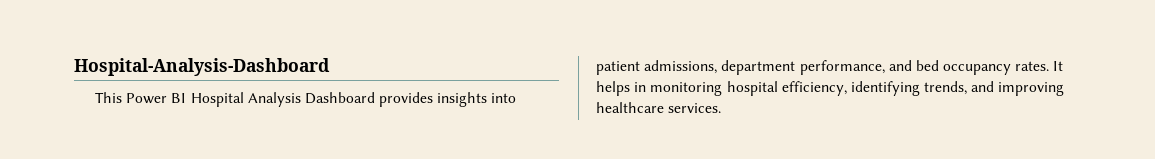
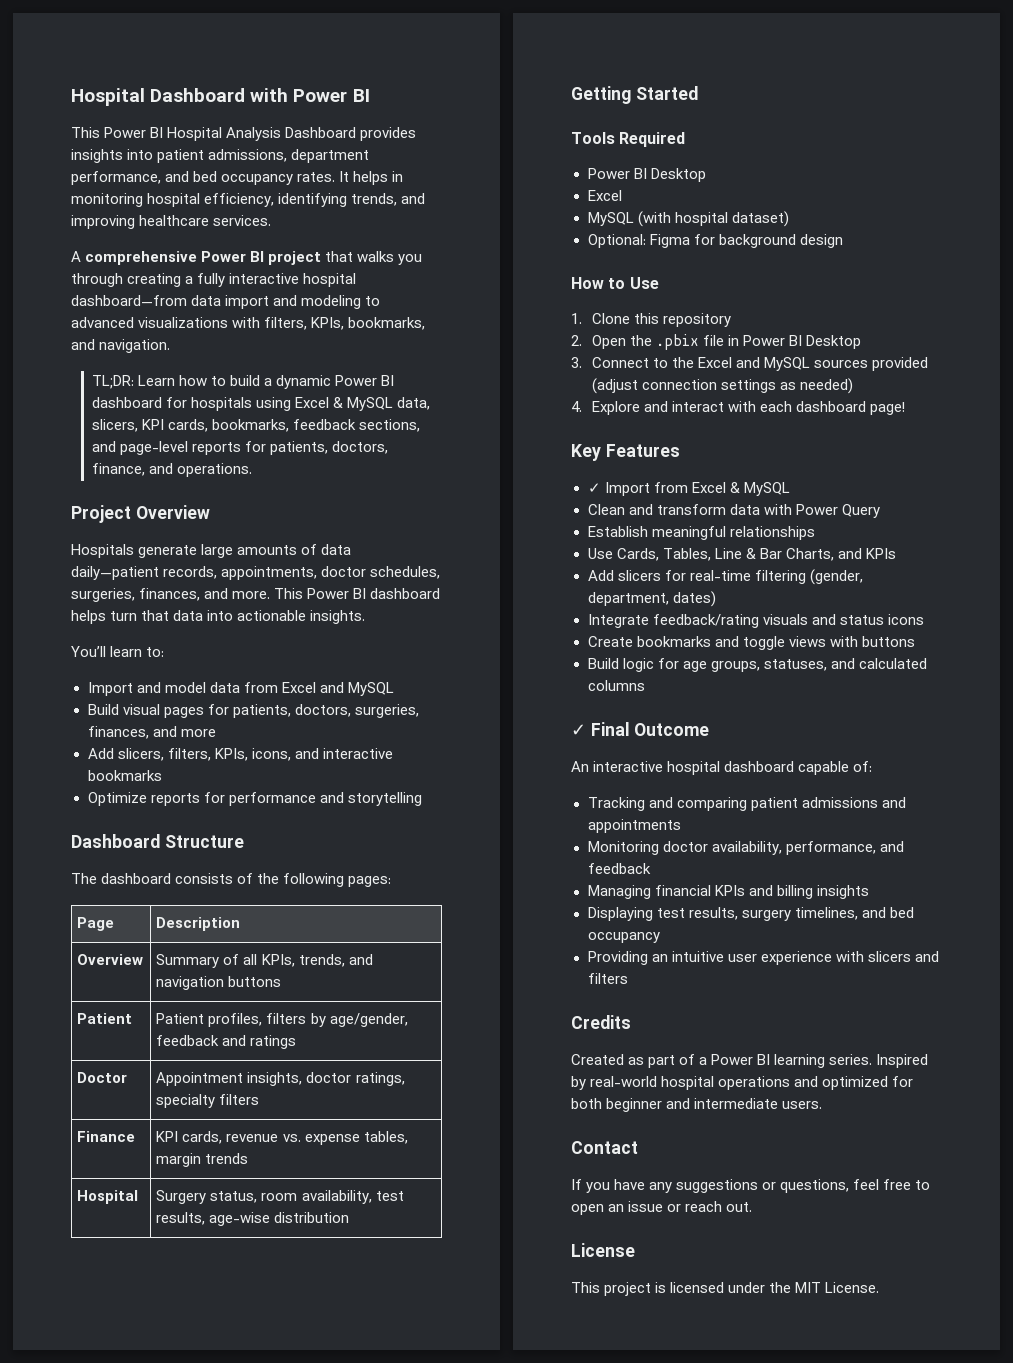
[74,58,330,76] Hospital-Analysis-Dashboard -> [71,88,370,106] Hospital Dashboard with Power BI
(722, 108) none -> [71,251,423,265] [71,273,357,287] [71,295,381,309] [71,317,426,330] [71,339,171,353] [91,375,395,389] [91,397,431,411] [91,419,421,432] [91,441,389,455] [91,463,252,477] [71,505,210,523] [71,544,352,558] [71,566,441,580] [71,588,441,602] [71,610,366,624] [71,646,165,657] [87,682,394,696] [87,704,419,718] [87,726,216,739] [87,748,393,761] [87,770,162,781] [87,792,422,806] [71,834,244,848] [71,873,392,887] [77,917,115,931] [156,917,241,931] [77,954,144,965] [156,954,373,968] [156,976,282,990] [77,1013,133,1024] [156,1013,408,1027] [156,1035,297,1049] [77,1072,128,1083] [156,1072,405,1086] [156,1094,260,1108] [77,1131,136,1142] [156,1131,408,1145] [156,1153,249,1167] [77,1190,139,1204] [156,1190,404,1204] [156,1212,350,1226] [571,86,698,104] [571,132,686,147] [587,168,706,182] [587,190,622,201] [587,211,789,227] [587,234,843,248] [571,277,659,289] [571,313,731,327] [571,334,862,350] [571,357,929,371] [591,378,853,394] [571,401,906,415] [571,444,680,461] [587,482,790,496] [587,504,880,518] [587,526,815,540] [587,548,896,561] [587,569,863,585] [587,591,716,607] [587,614,924,628] [587,636,915,650] [587,658,927,672] [587,680,645,691] [571,722,710,736] [571,761,873,775] [587,797,906,811] [587,819,681,833] [587,841,904,855] [587,863,651,874] [587,885,869,899] [587,907,914,921] [587,932,660,943] [587,951,939,965] [587,973,628,984] [571,1015,631,1029] [571,1054,929,1068] [571,1076,914,1090] [571,1098,823,1112] [571,1141,638,1154] [571,1179,931,1193] [571,1201,753,1215] [571,1243,635,1257] [571,1282,880,1296] // A comprehensive Power BI project that walks you through creating a fully interactive hospital dashboard—from data import and modeling to advanced visualizations with filters, KPIs, bookmarks, and navigation. // TL;DR: Learn how to build a dynamic Power BI dashboard for hospitals using Excel & MySQL data, slicers, KPI cards, bookmarks, feedback sections, and page-level reports for patients, doctors, finance, and operations. // Project Overview // Hospitals generate large amounts of data daily—patient records, appointments, doctor schedules, surgeries, finances, and more. This Power BI dashboard helps turn that data into actionable insights. // You’ll learn to: // Import and model data from Excel and MySQL // Build visual pages for patients, doctors, surgeries, finances, and more // Add slicers, filters, KPIs, icons, and interactive bookmarks // Optimize reports for performance and storytelling // Dashboard Structure // The dashboard consists of the following pages: // Page | Description // Overview | Summary of all KPIs, trends, and navigation buttons // Patient | Patient profiles, filters by age/gender, feedback and ratings // Doctor | Appointment insights, doctor ratings, specialty filters // Finance | KPI cards, revenue vs. expense tables, margin trends // Hospital | Surgery status, room availability, test results, age-wise distribution // Getting Started // Tools Required // Power BI Desktop // Excel // MySQL (with hospital dataset) // Optional: Figma for background design // How to Use // 1. Clone this repository // 2. Open the .pbix file in Power BI Desktop // 3. Connect to the Excel and MySQL sources provided (adjust connection settings as needed) // 4. Explore and interact with each dashboard page! // Key Features // ✓ Import from Excel & MySQL // Clean and transform data with Power Query // Establish meaningful relationships // Use Cards, Tables, Line & Bar Charts, and KPIs // Add slicers for real-time filtering (gender, department, dates) // Integrate feedback/rating visuals and status icons // Create bookmarks and toggle views with buttons // Build logic for age groups, statuses, and calculated columns // ✓ Final Outcome // An interactive hospital dashboard capable of: // Tracking and comparing patient admissions and appointments // Monitoring doctor availability, performance, and feedback // Managing financial KPIs and billing insights // Displaying test results, surgery timelines, and bed occupancy // Providing an intuitive user experience with slicers and filters // Credits // Created as part of a Power BI learning series. Inspired by real-world hospital operations and optimized for both beginner and intermediate users. // Contact // If you have any suggestions or questions, feel free to open an issue or reach out. // License // This project is licensed under the MIT License.

